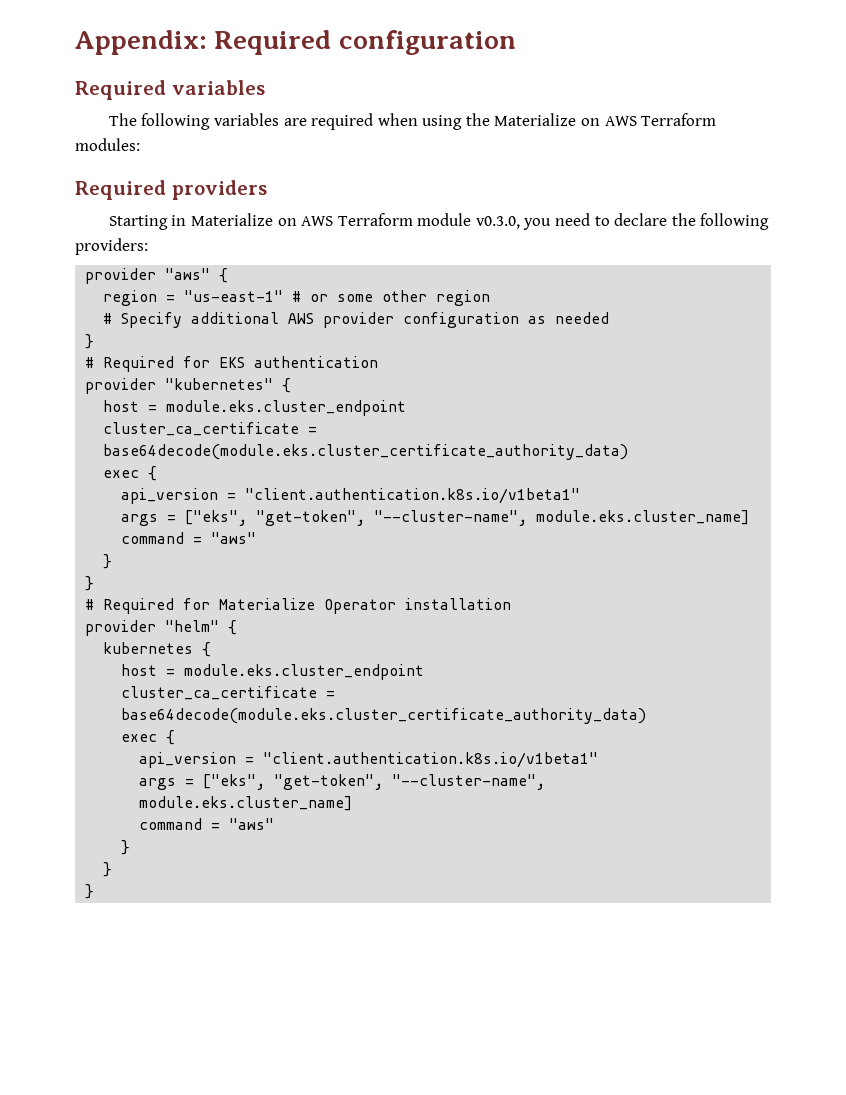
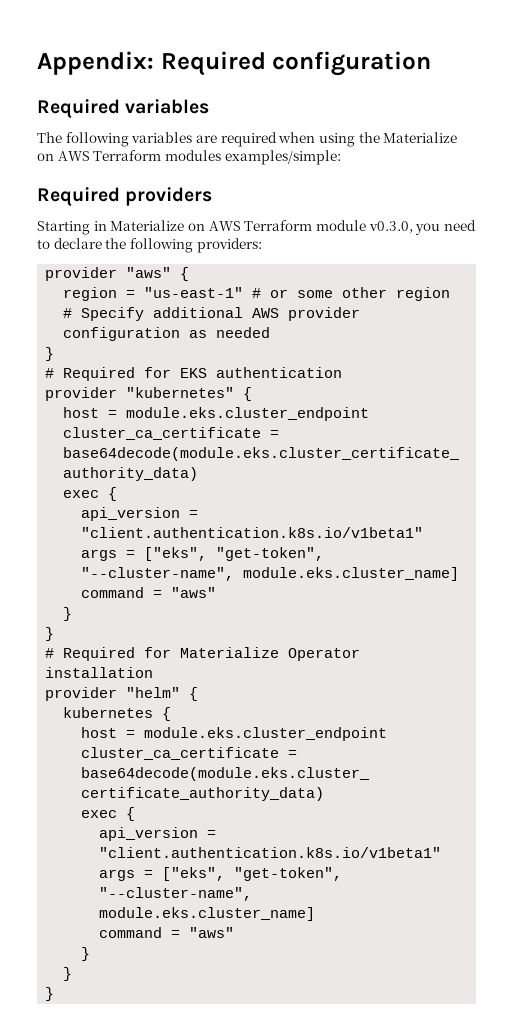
[75,138,140,151] modules: -> [164,150,341,165] modules examples/simple:

